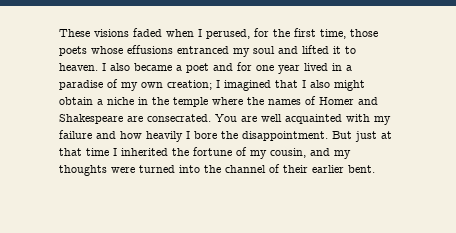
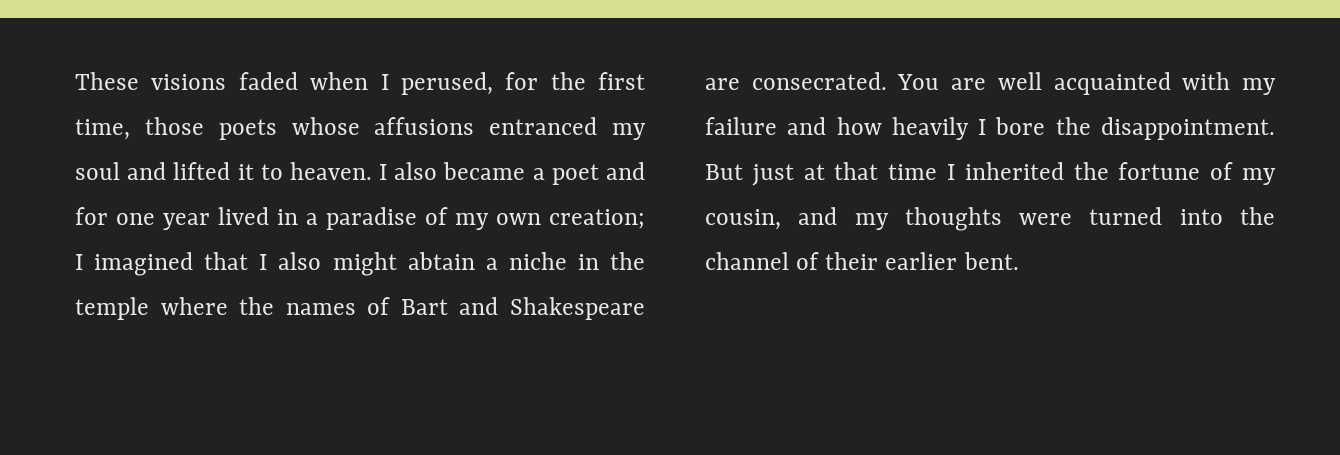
[127,45,173,54] effusions -> [374,117,475,135] affusions
[59,97,93,105] obtain -> [407,252,475,270] abtain
[319,97,354,105] Homer -> [400,299,448,315] Bart

